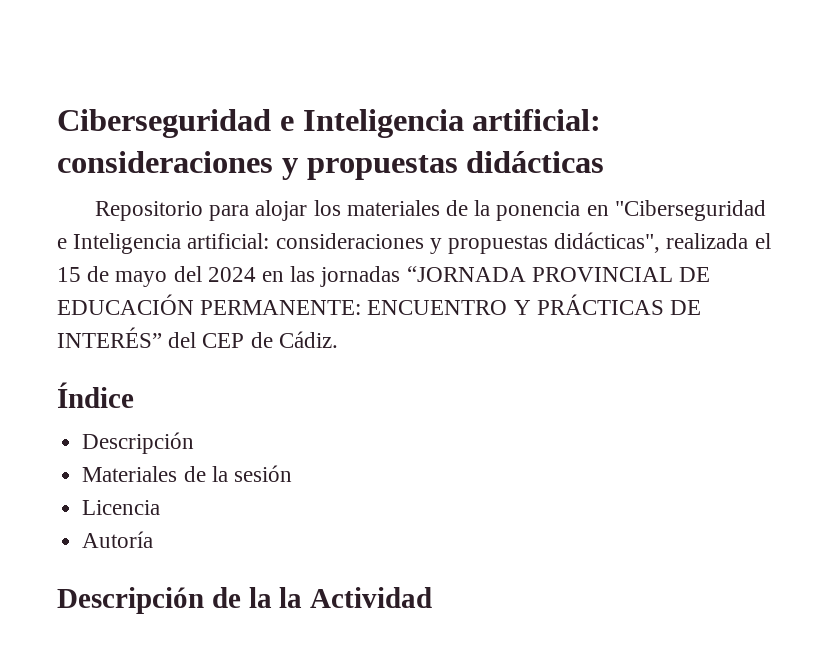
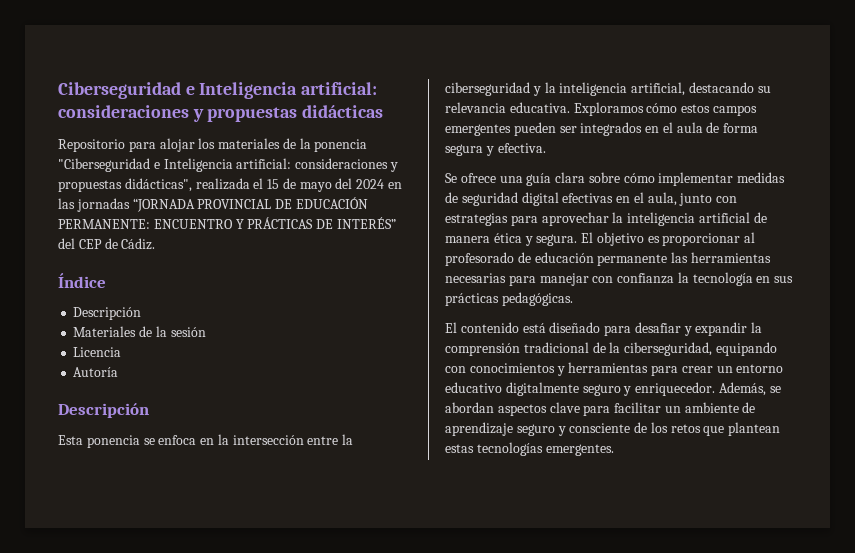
[586,205,609,216] en -> (368, 145) none
[211,587,433,608] de la la Actividad -> [58,434,354,448] [445,82,771,96] [445,102,757,116] [445,122,759,136] [445,143,546,156] [445,172,786,186] [445,192,738,206] [445,212,767,226] [445,232,756,246] [445,252,771,266] [445,272,794,286] [445,292,573,306] [445,322,763,336] [445,342,777,356] [445,362,784,376] [445,382,781,396] [445,402,756,416] [445,422,781,436] [445,442,614,456] // Esta ponencia se enfoca en la intersección entre la ciberseguridad y la inteligencia artificial, destacando su relevancia educativa. Exploramos cómo estos campos emergentes pueden ser integrados en el aula de forma segura y efectiva. // Se ofrece una guía clara sobre cómo implementar medidas de seguridad digital efectivas en el aula, junto con estrategias para aprovechar la inteligencia artificial de manera ética y segura. El objetivo es proporcionar al profesorado de educación permanente las herramientas necesarias para manejar con confianza la tecnología en sus prácticas pedagógicas. // El contenido está diseñado para desafiar y expandir la comprensión tradicional de la ciberseguridad, equipando con conocimientos y herramientas para crear un entorno educativo digitalmente seguro y enriquecedor. Además, se abordan aspectos clave para facilitar un ambiente de aprendizaje seguro y consciente de los retos que plantean estas tecnologías emergentes.

